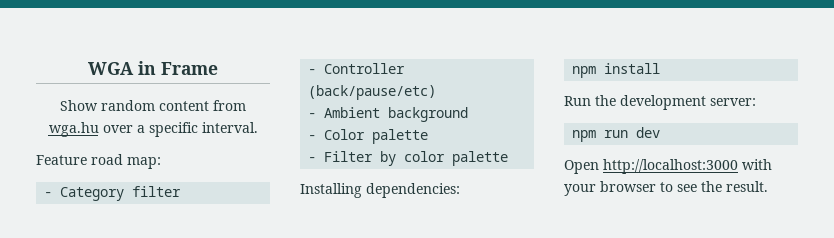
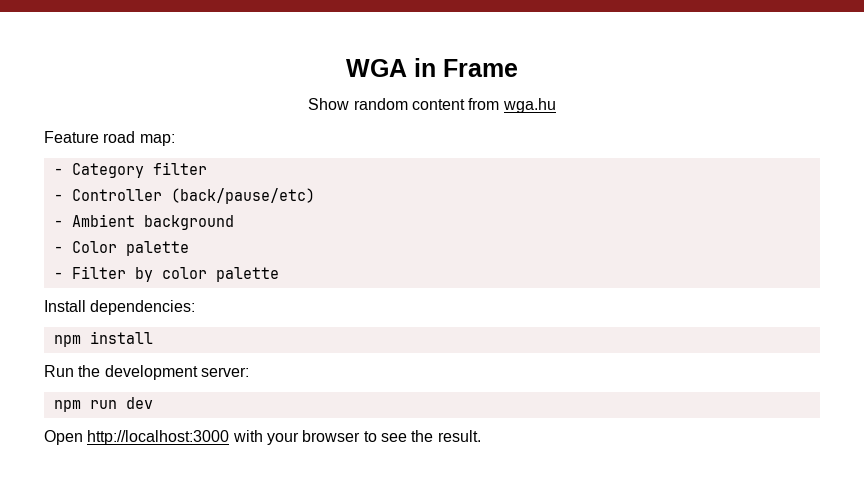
[102,122,258,137] over a specific interval. -> (556, 105) none
[300,183,362,198] Installing -> [44,300,86,312] Install

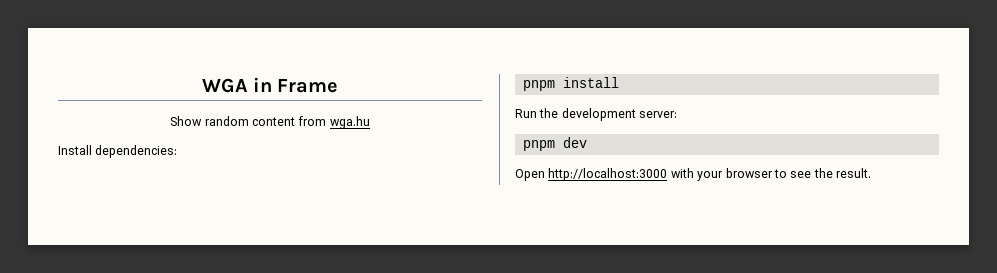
[44,131,175,146] [53,162,207,178] [53,188,315,204] [53,214,234,230] [53,241,189,256] [53,266,279,282] // Feature road map: // - Category filter // - Controller (back/pause/etc) // - Ambient background // - Color palette // - Filter by color palette -> (370, 122) none
[53,335,81,347] npm -> [522,80,555,91] pnpm
[53,400,117,412] npm run -> [522,140,555,151] pnpm

